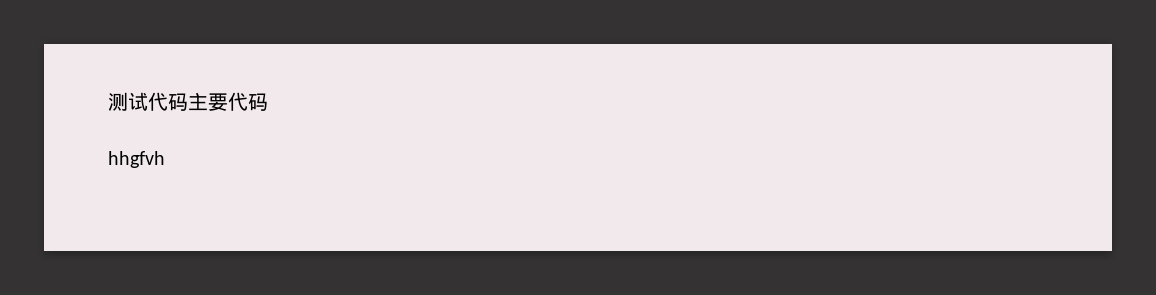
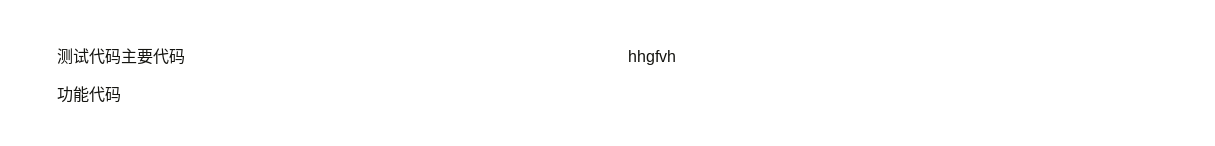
(268, 102) none -> [57,86,121,103] // 功能代码

